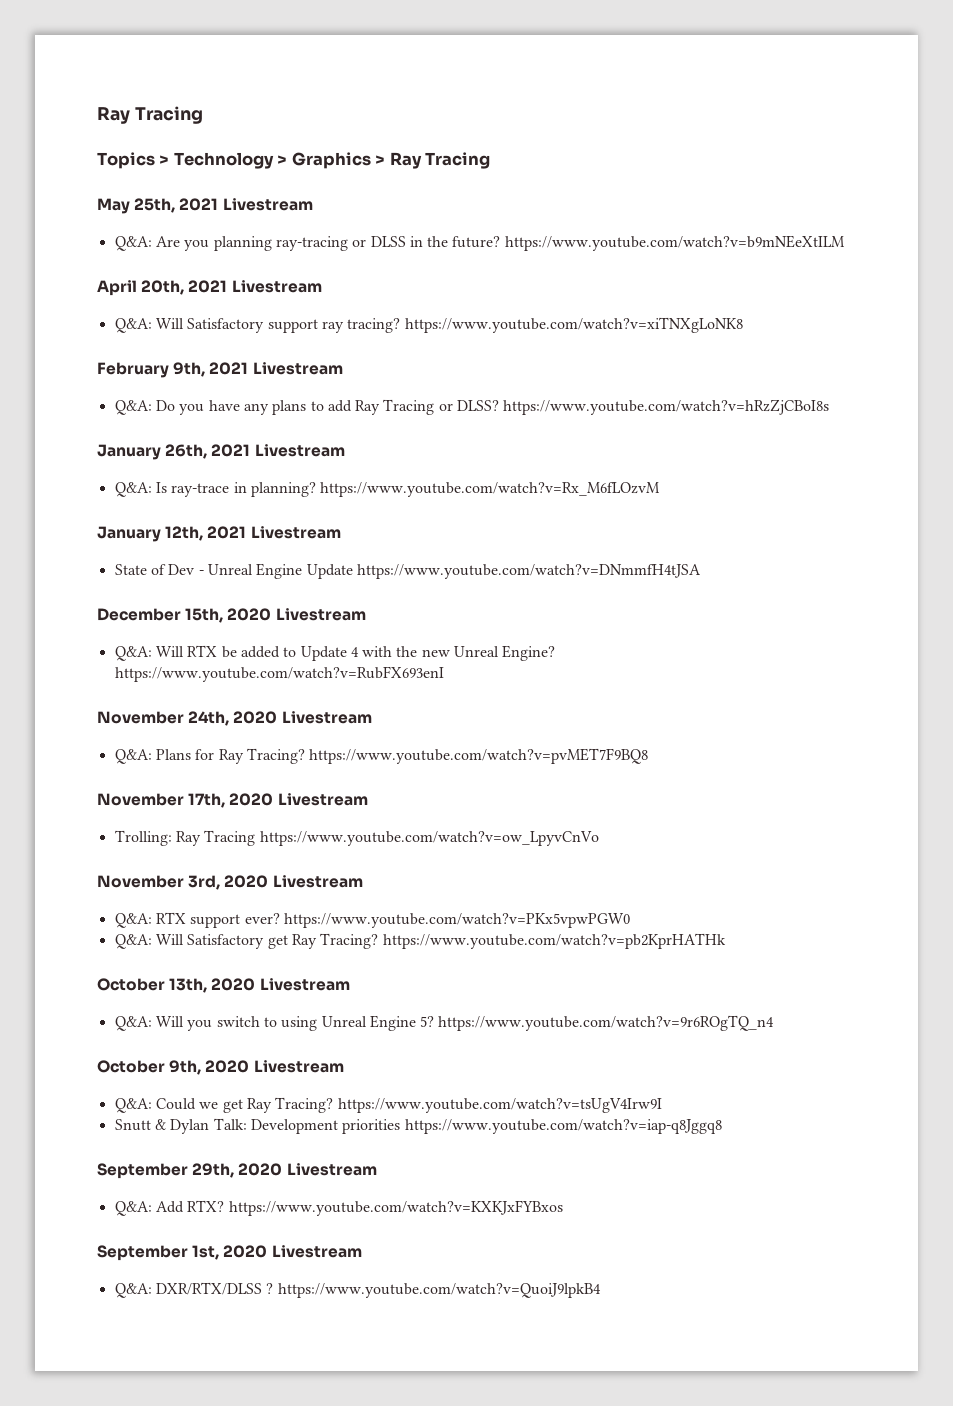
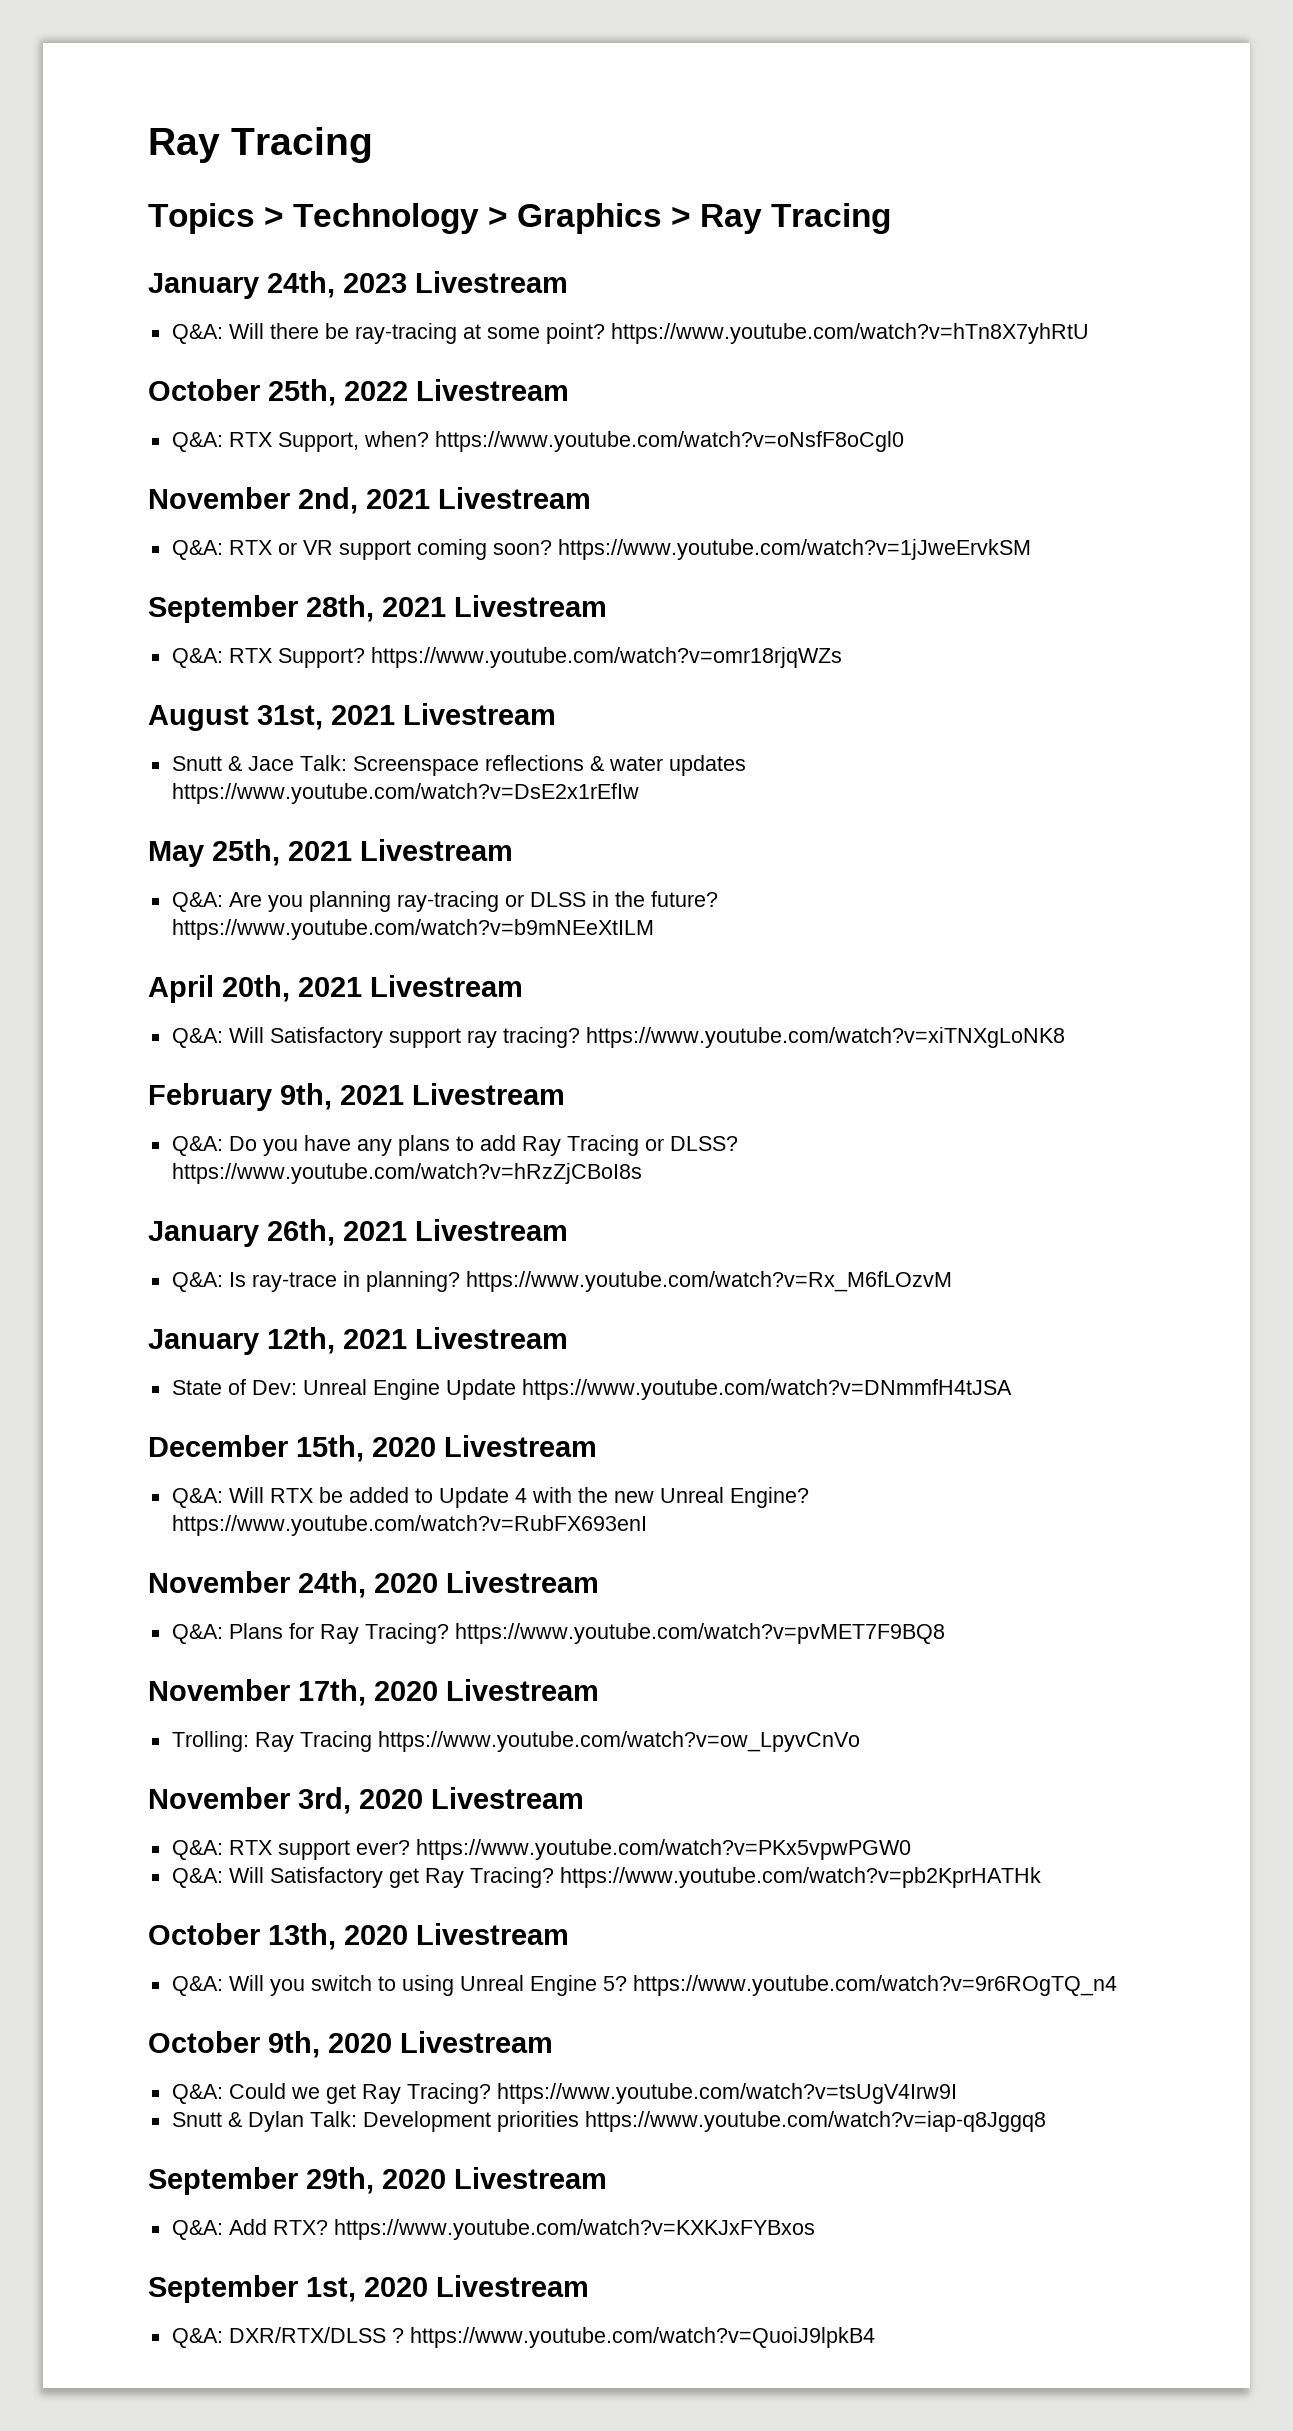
(491, 160) none -> [148,271,568,299] [171,323,1089,344] [148,379,569,406] [171,431,904,452] [148,487,591,514] [171,539,1031,560] [148,595,607,623] [171,647,842,668] [148,703,556,731] [171,755,746,776] [171,783,639,804] // January 24th, 2023 Livestream // Q&A: Will there be ray-tracing at some point? https://www.youtube.com/watch?v=hTn8X7yhRtU // October 25th, 2022 Livestream // Q&A: RTX Support, when? https://www.youtube.com/watch?v=oNsfF8oCgl0 // November 2nd, 2021 Livestream // Q&A: RTX or VR support coming soon? https://www.youtube.com/watch?v=1jJweErvkSM // September 28th, 2021 Livestream // Q&A: RTX Support? https://www.youtube.com/watch?v=omr18rjqWZs // August 31st, 2021 Livestream // Snutt & Jace Talk: Screenspace reflections & water updates https://www.youtube.com/watch?v=DsE2x1rEfIw
[168,564,204,575] Dev - -> [251,1380,297,1395] Dev:

